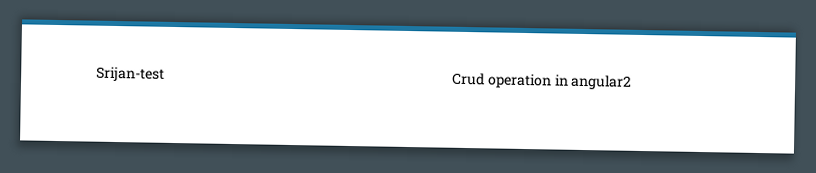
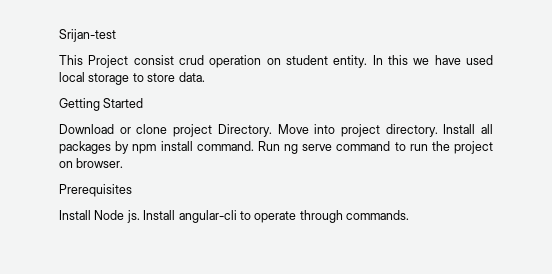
[452,72,633,90] Crud operation in angular2 -> [59,55,493,68] [59,72,205,85] [59,98,144,111] [59,124,493,137] [59,141,494,154] [59,158,124,168] [59,184,132,197] [59,210,409,223] This Project consist crud operation on student entity. In this we have used local storage to store data. // Getting Started // Download or clone project Directory. Move into project directory. Install all packages by npm install command. Run ng serve command to run the project on browser. // Prerequisites // Install Node js. Install angular-cli to operate through commands.

